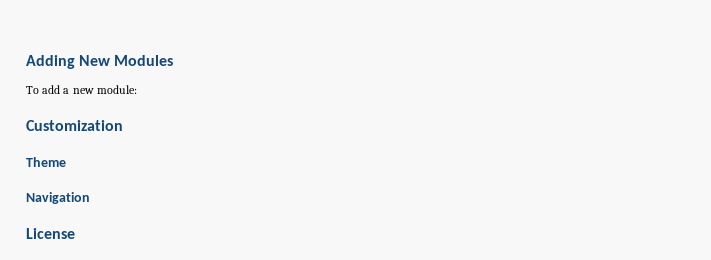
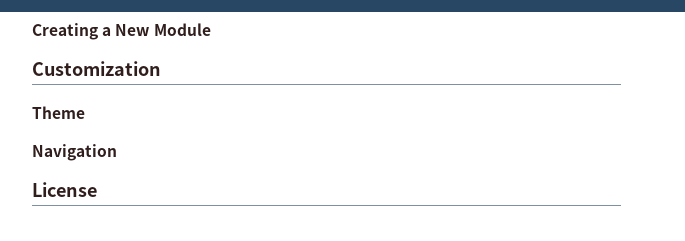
[26,55,174,69] [26,85,137,94] Adding New Modules // To add a new module: -> [32,23,211,40] Creating a New Module

